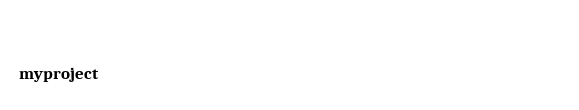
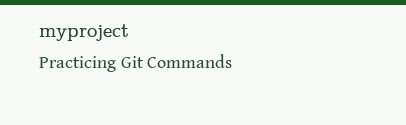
(99, 74) none -> [39,54,233,72] // Practicing Git Commands

